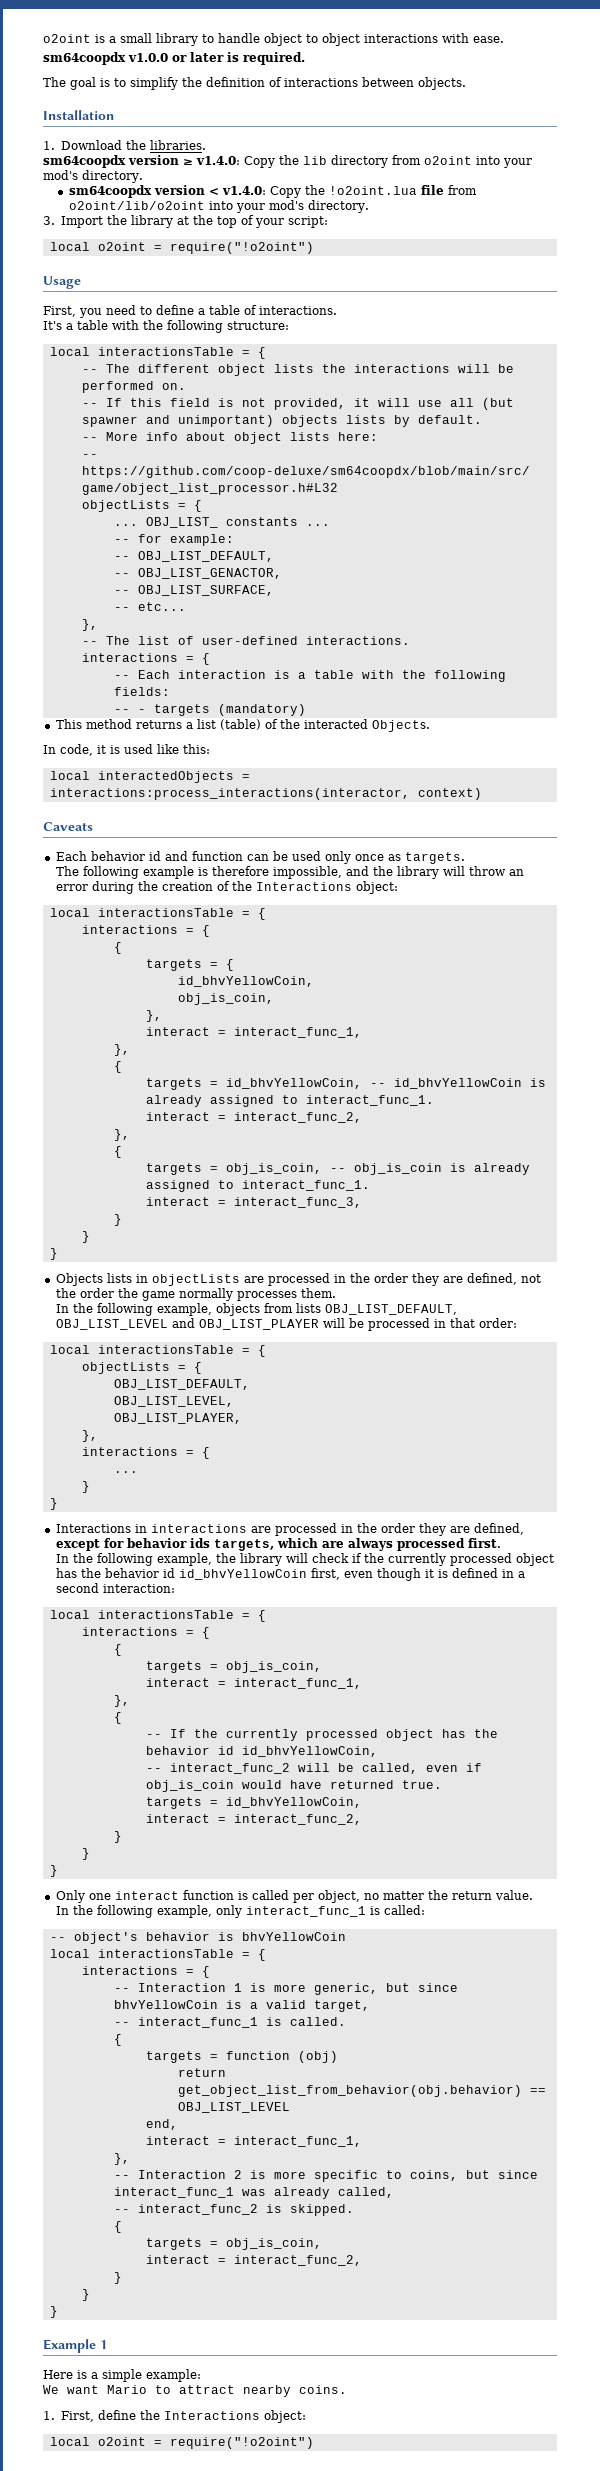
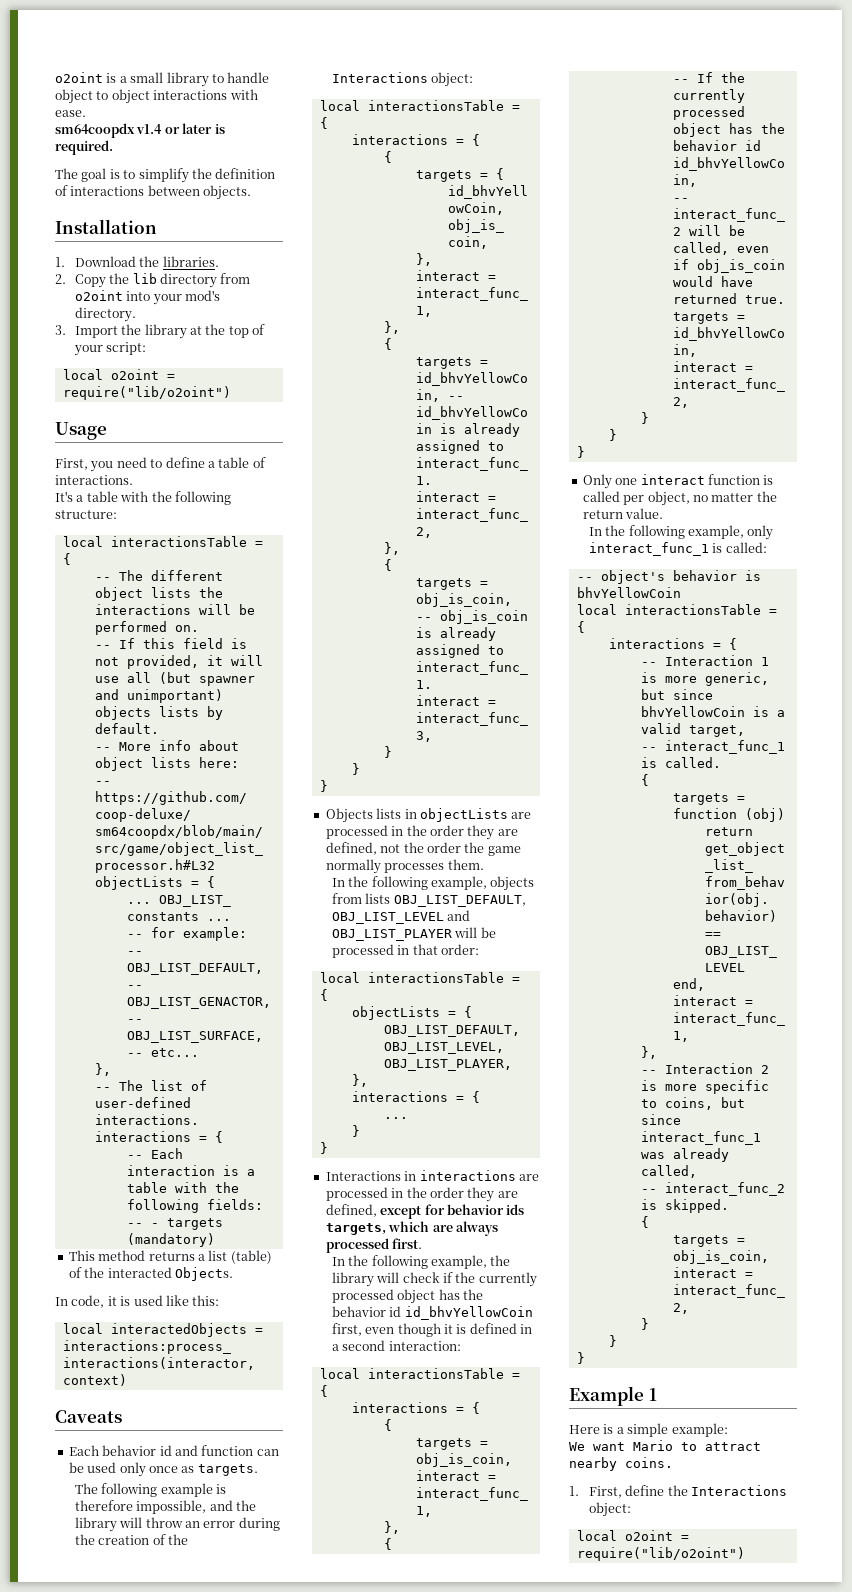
[128,53,168,62] v1.0.0 -> [136,124,163,134] v1.4
[43,155,240,168] sm64coopdx version ≥ v1.4.0: -> [55,274,66,284] 2.
[68,185,477,198] [68,200,369,213] // sm64coopdx version < v1.4.0: Copy the !o2oint.lua file from o2oint/lib/o2oint into your mod's directory. -> (136, 314) none
[169,242,314,254] require("!o2oint") -> [62,386,231,400] require("lib/o2oint")
[169,2437,314,2449] require("!o2oint") -> [576,1547,745,1561] require("lib/o2oint")

